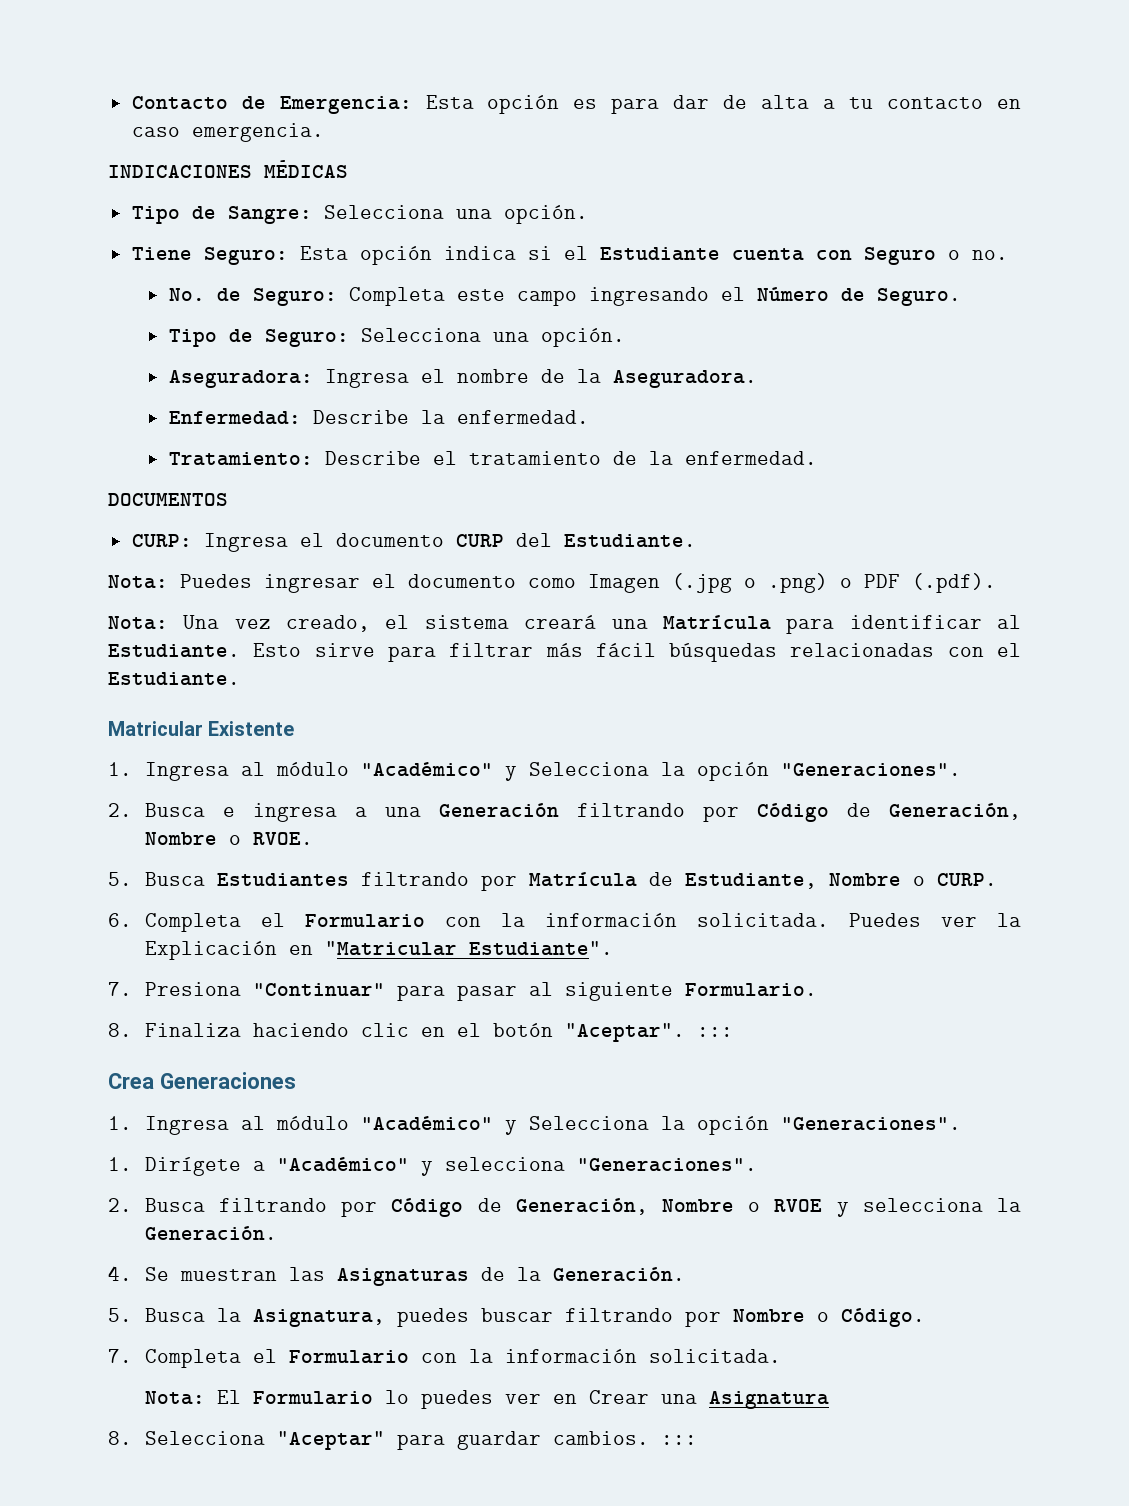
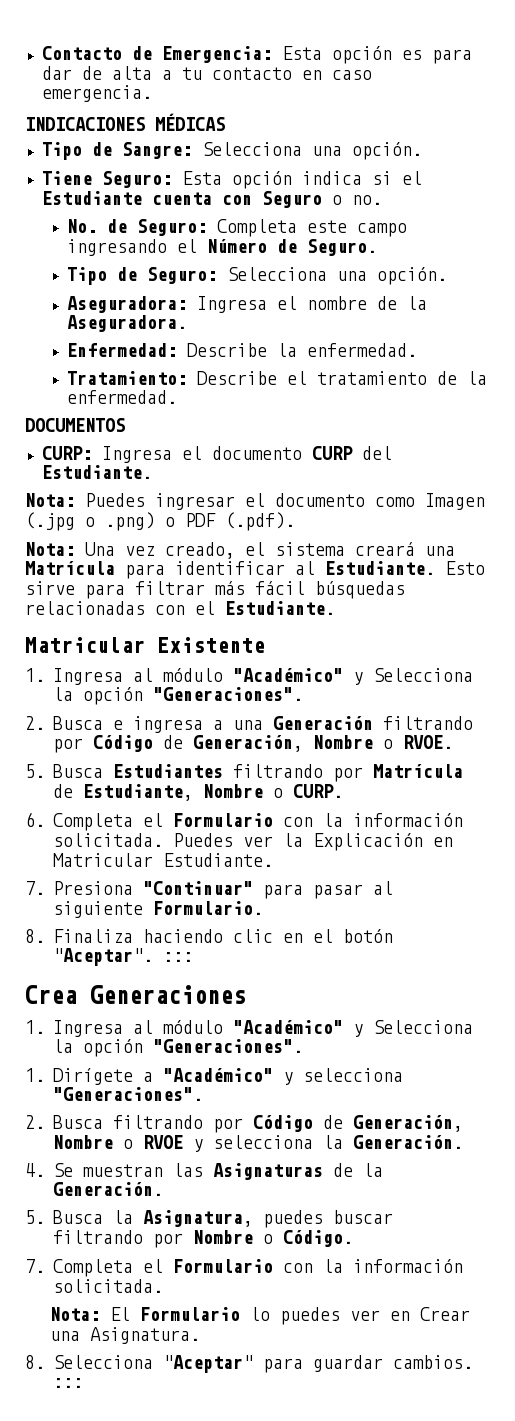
[324,941,613,956] "Matricular Estudiante". -> [52,853,273,867] Matricular Estudiante.
[708,1391,829,1409] Asignatura -> [89,1327,200,1344] Asignatura.

